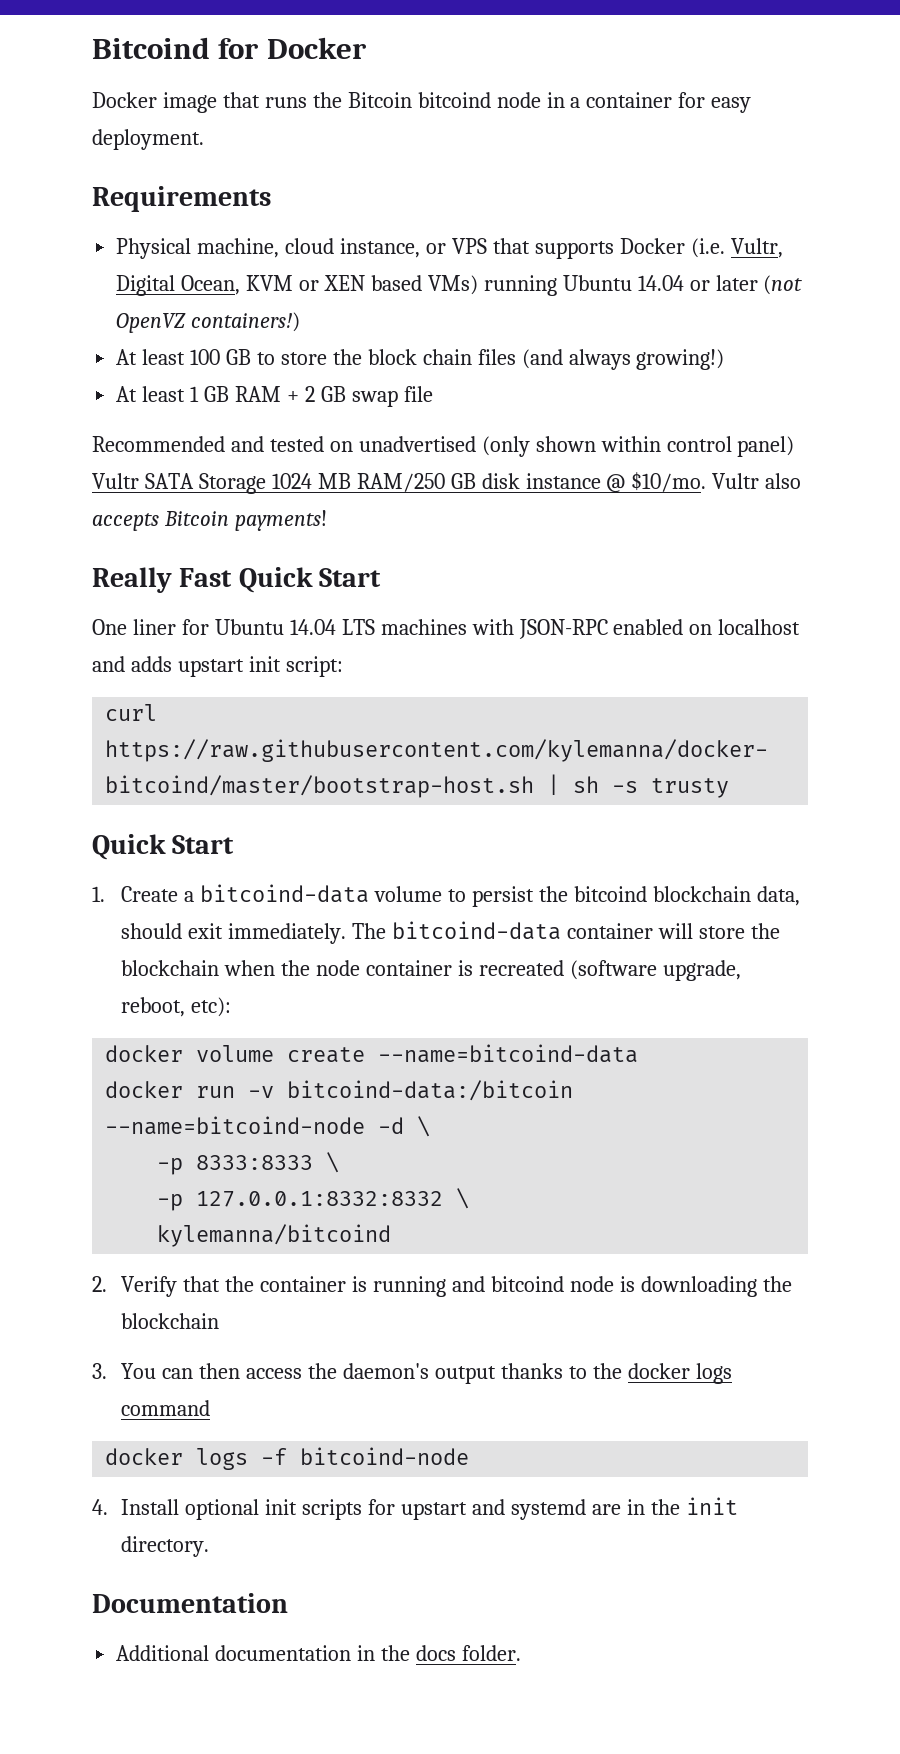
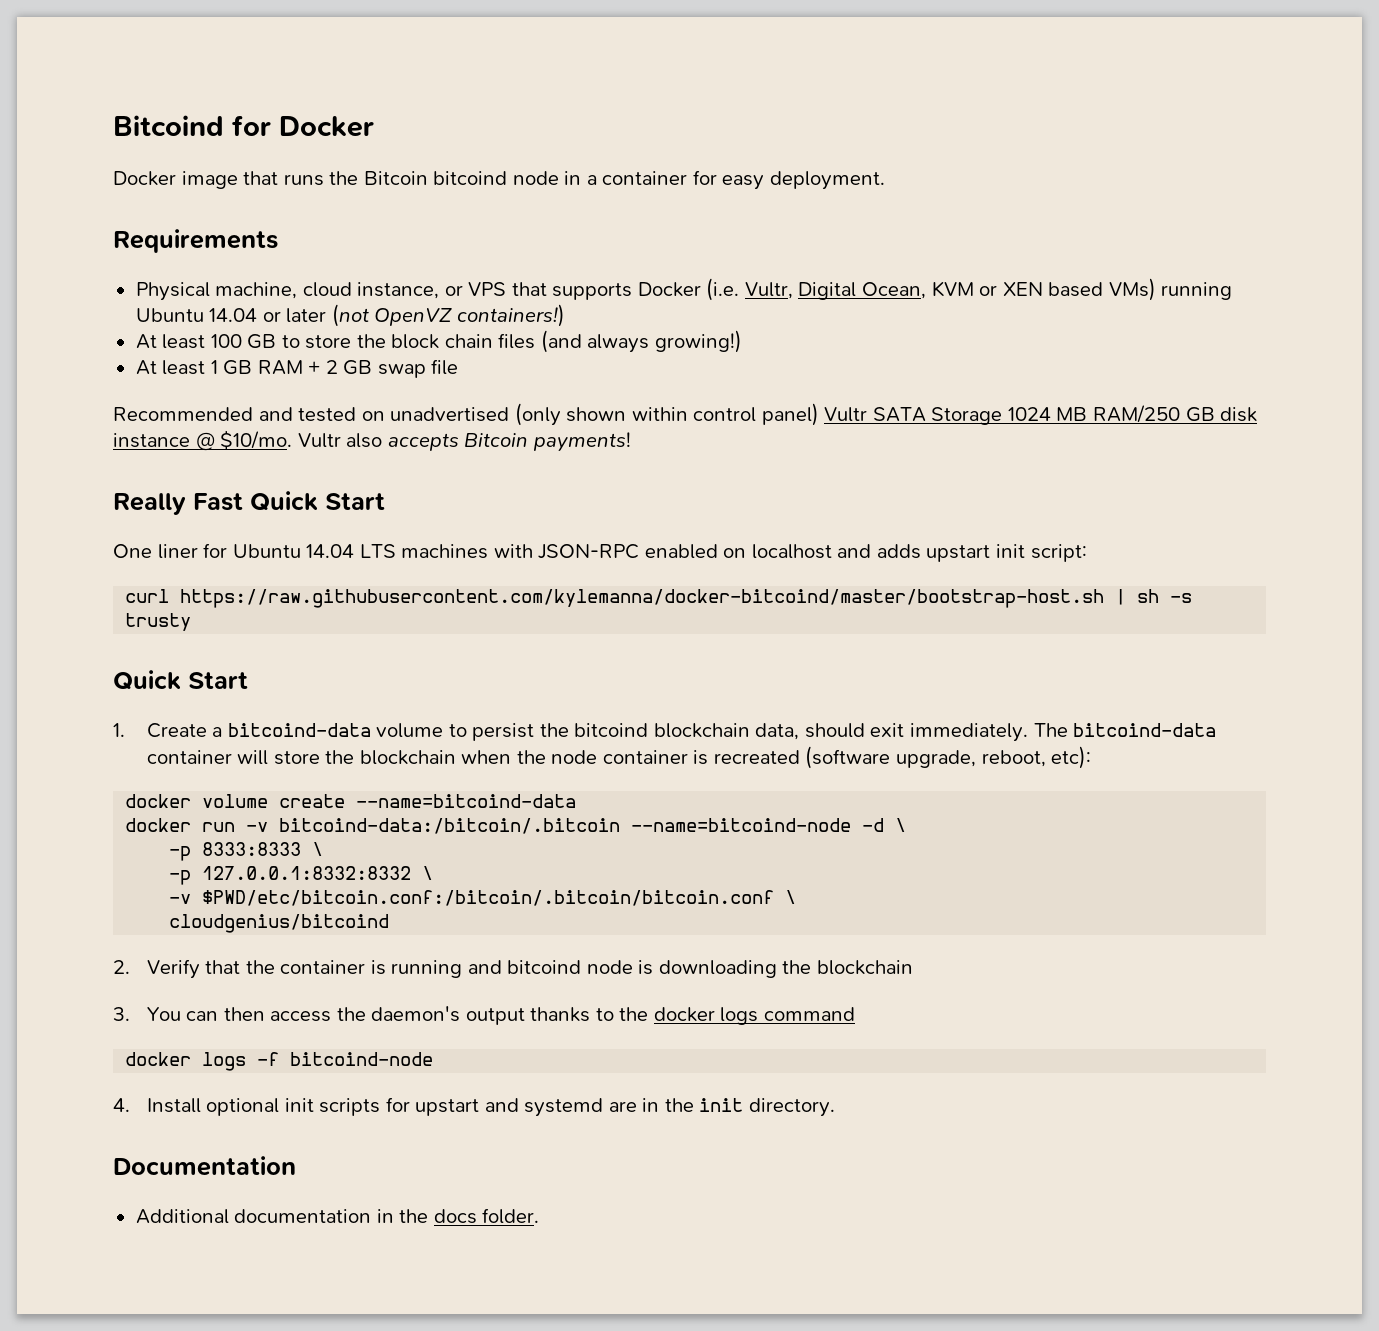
[287,1080,574,1101] bitcoind-data:/bitcoin -> [279,818,621,834] bitcoind-data:/bitcoin/.bitcoin
[157,1224,392,1247] kylemanna/bitcoind -> [169,890,797,906] [169,914,390,933] -v $PWD/etc/bitcoin.conf:/bitcoin/.bitcoin/bitcoin.conf \ // cloudgenius/bitcoind

